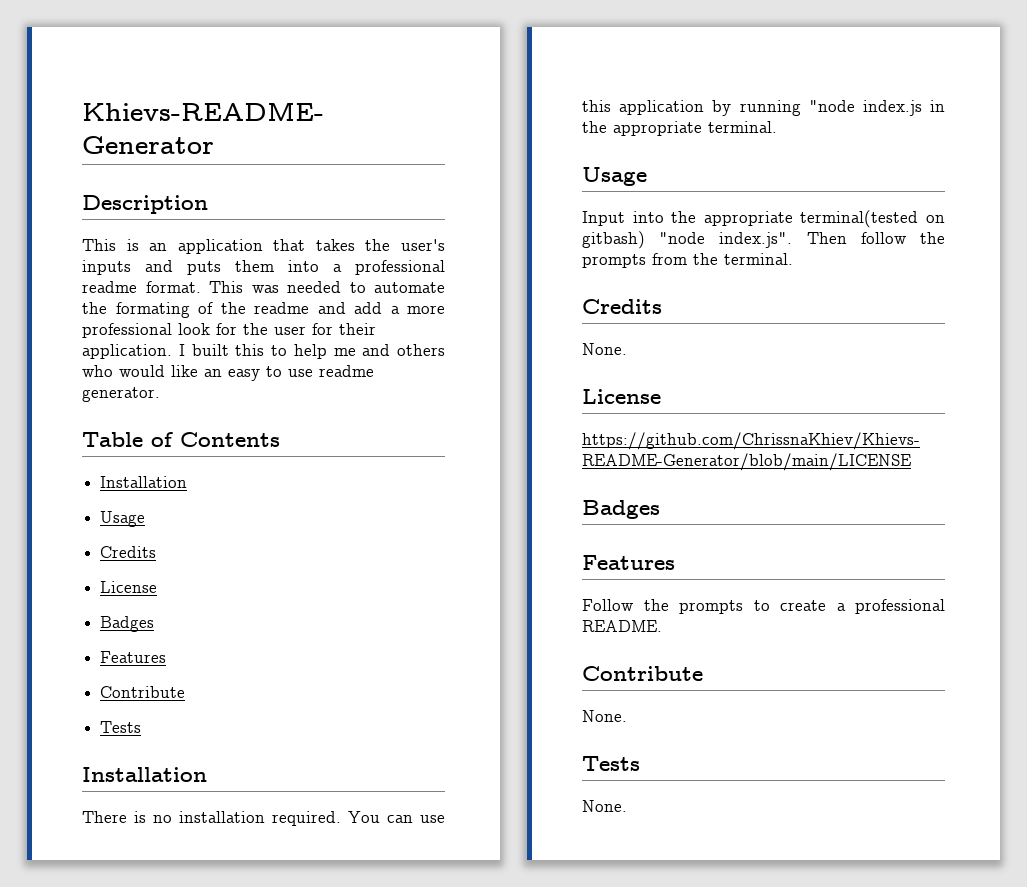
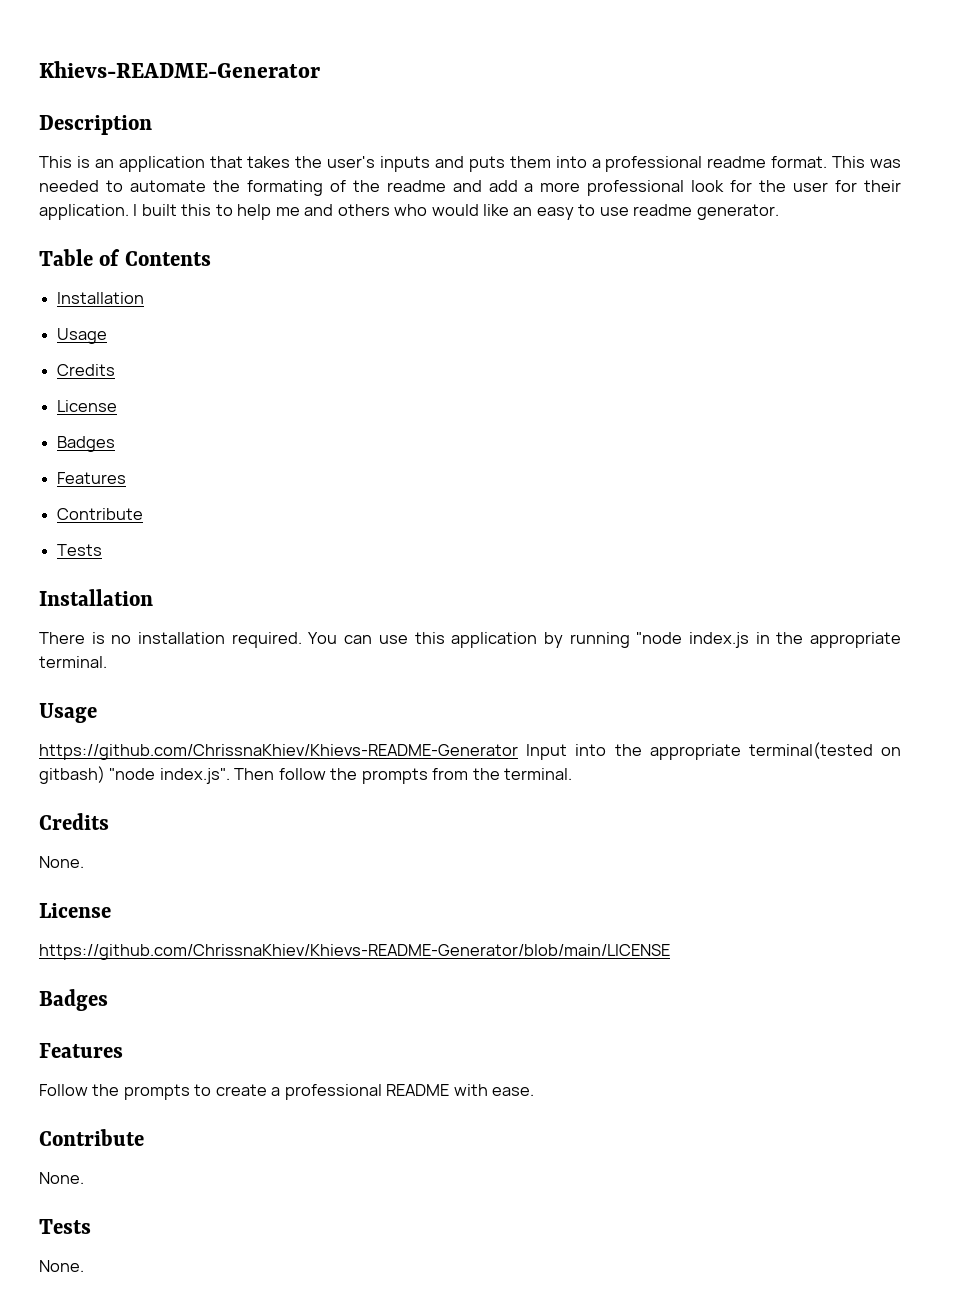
(647, 176) none -> [39,744,518,760] https://github.com/ChrissnaKhiev/Khievs-README-Generator
[582,620,662,632] README. -> [386,1084,535,1096] README with ease.

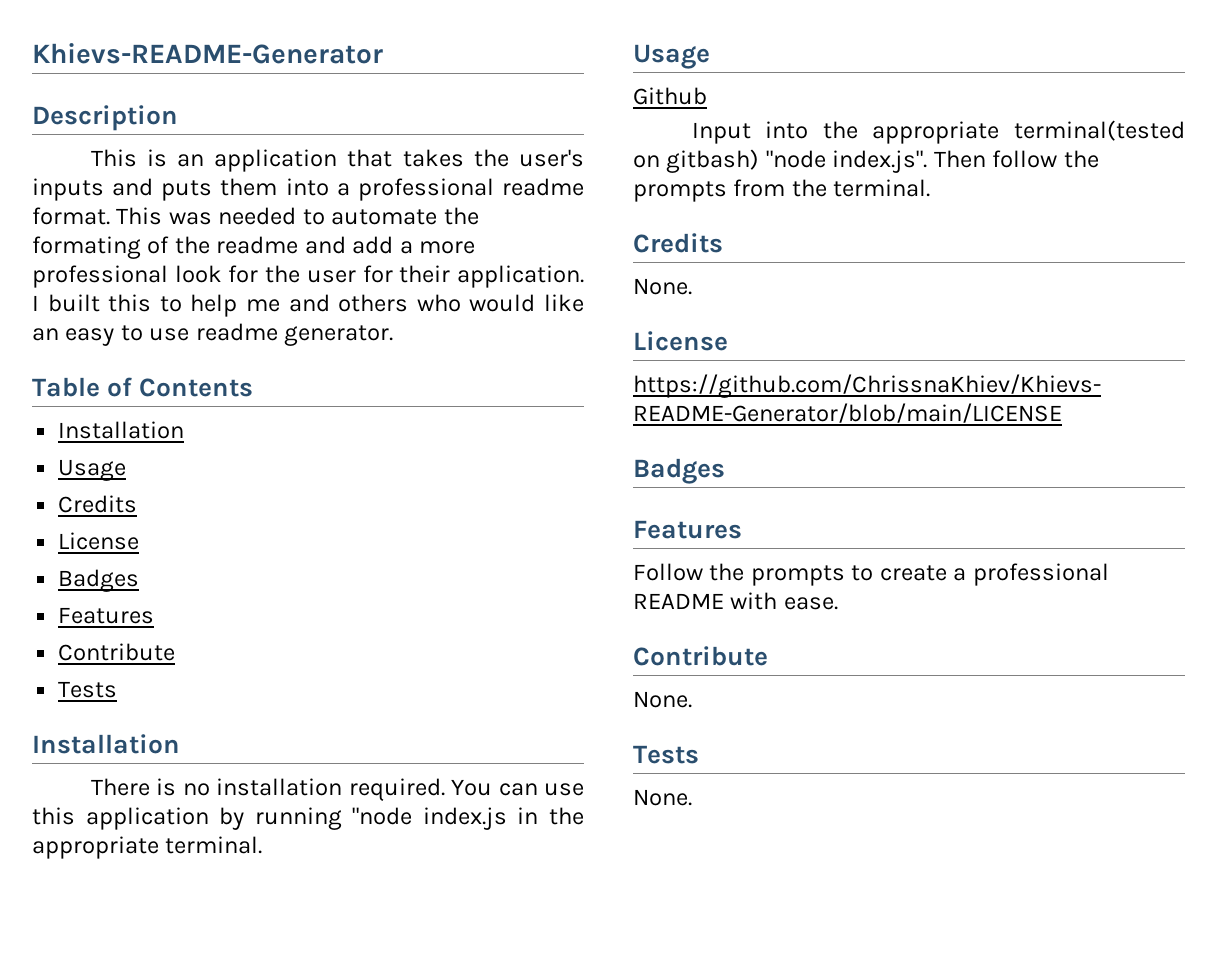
[39,744,518,760] https://github.com/ChrissnaKhiev/Khievs-README-Generator -> [633,87,707,105] Github //

